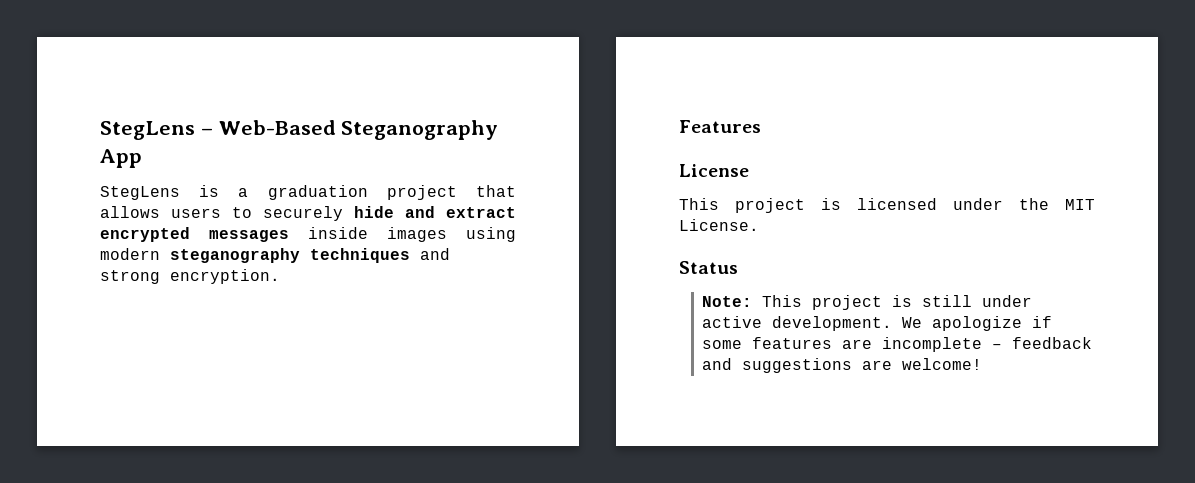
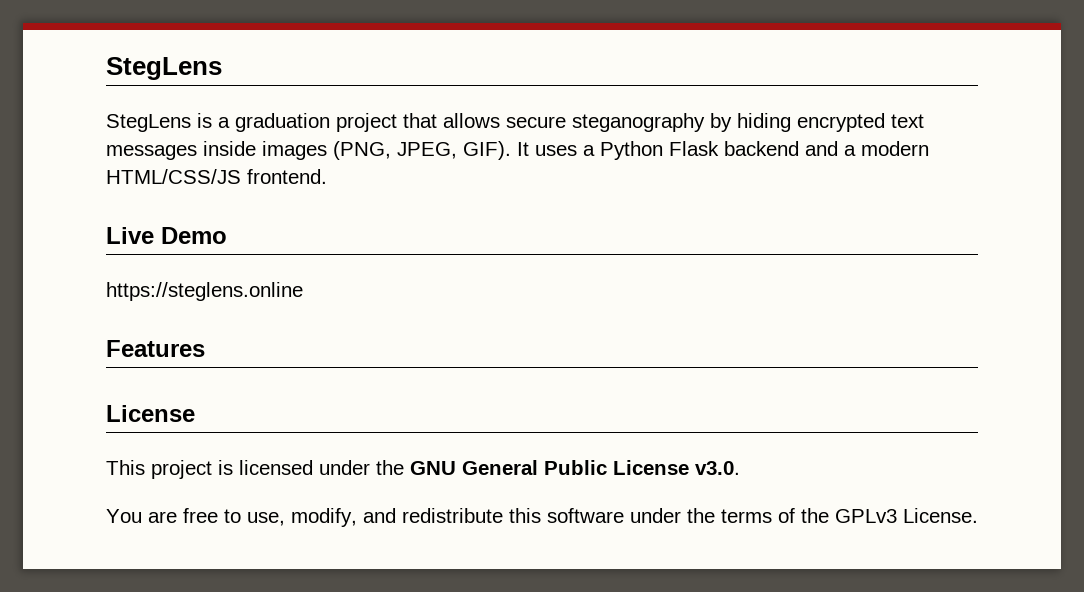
[100,120,499,140] [100,149,142,168] StegLens – Web-Based Steganography App -> [106,57,222,80] StegLens
[171,206,516,221] [100,227,516,242] [100,248,450,263] [100,269,280,284] users to securely hide and extract encrypted messages inside images using modern steganography techniques and strong encryption. -> [506,113,924,132] [106,141,929,160] [106,169,327,184] [106,227,227,244] [106,282,303,301] secure steganography by hiding encrypted text messages inside images (PNG, JPEG, GIF). It uses a Python Flask backend and a modern HTML/CSS/JS frontend. // Live Demo // https://steglens.online
[1065,199,1095,210] [679,219,759,231] [679,261,738,274] [702,295,1033,310] [702,316,1053,331] [702,337,1093,352] [702,358,983,373] MIT License. // Status // Note: This project is still under active development. We apologize if some features are incomplete – feedback and suggestions are welcome! -> [410,460,740,475] [106,508,978,527] GNU General Public License v3.0. // You are free to use, modify, and redistribute this software under the terms of the GPLv3 License.

